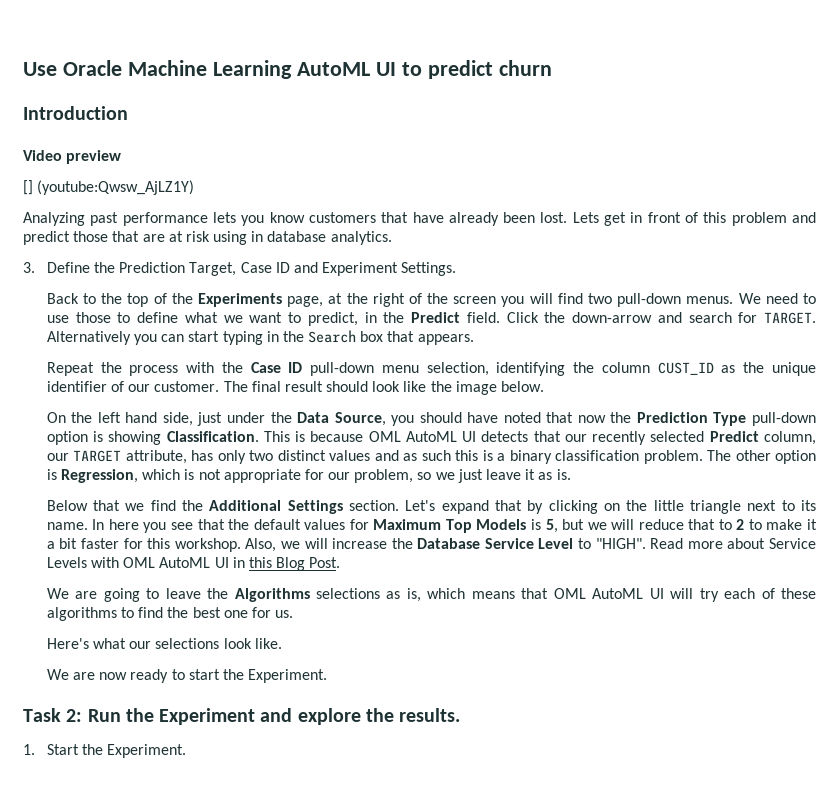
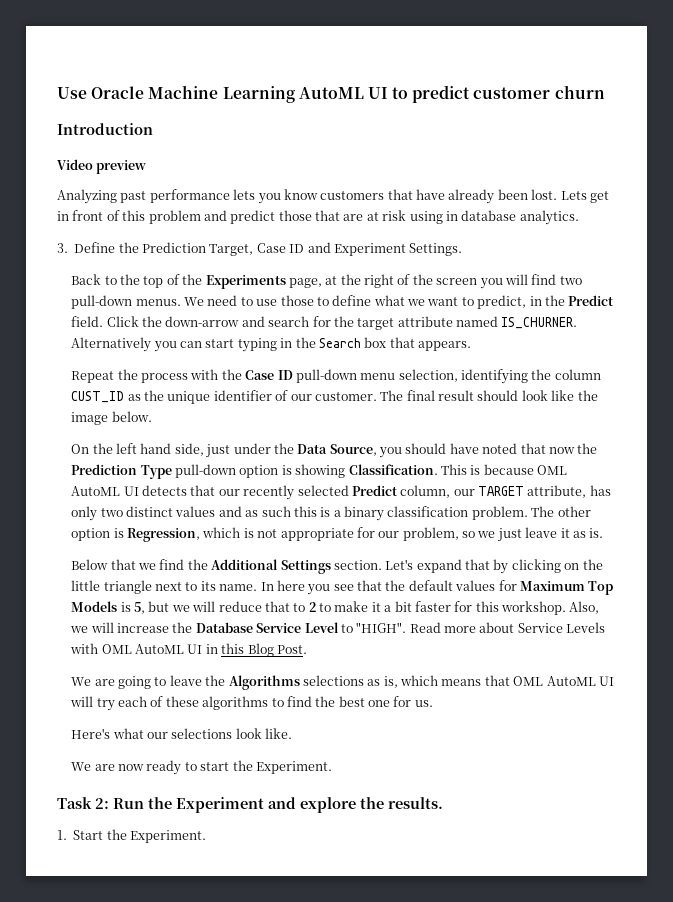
(493, 69) none -> [473,87,551,99] customer
[23,180,195,195] // [] (youtube:Qwsw_AjLZ1Y) -> (147, 167) none
[763,312,816,324] TARGET. -> [333,316,578,330] the target attribute named IS_CHURNER.

